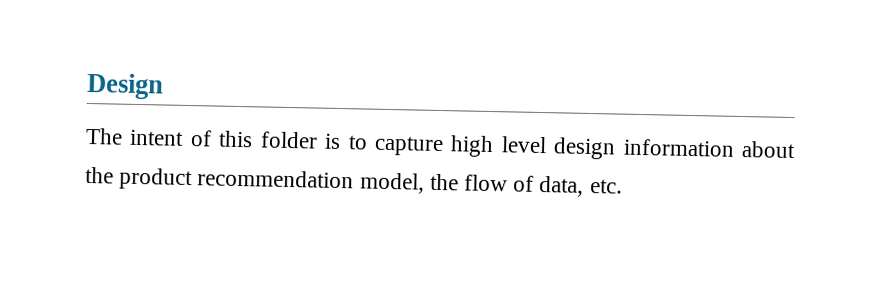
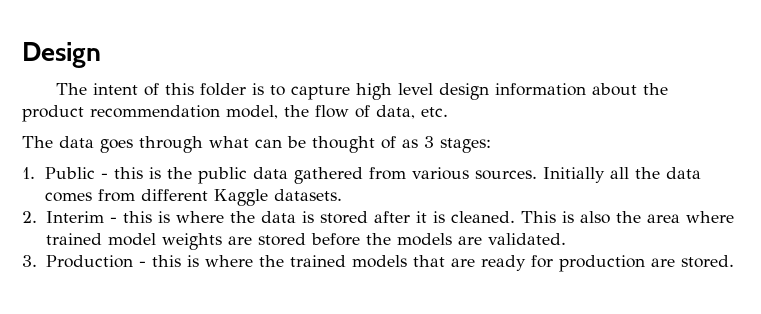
(623, 186) none -> [22,136,491,153] [22,167,701,184] [44,189,342,206] [22,211,734,224] [45,233,566,250] [22,255,734,272] // The data goes through what can be thought of as 3 stages: // 1. Public - this is the public data gathered from various sources. Initially all the data comes from different Kaggle datasets. // 2. Interim - this is where the data is stored after it is cleaned. This is also the area where trained model weights are stored before the models are validated. // 3. Production - this is where the trained models that are ready for production are stored.

